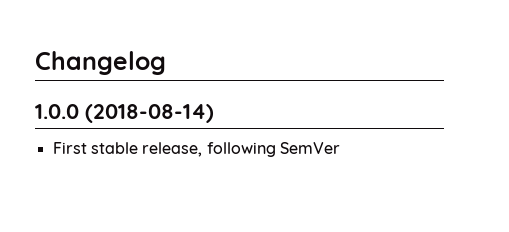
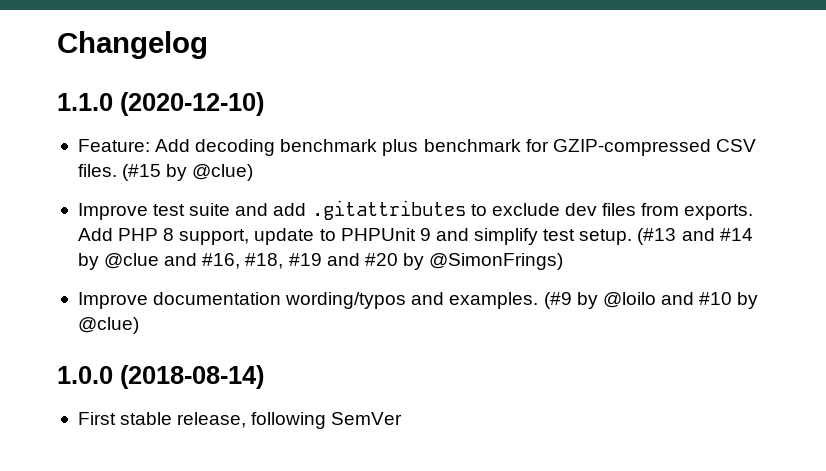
(166, 63) none -> [57,92,264,116] [77,139,756,156] [77,164,254,181] [77,200,754,220] [77,228,753,245] [77,253,564,270] [77,292,759,309] [77,317,139,334] // 1.1.0 (2020-12-10) // Feature: Add decoding benchmark plus benchmark for GZIP-compressed CSV files. (#15 by @clue) // Improve test suite and add .gitattributes to exclude dev files from exports. Add PHP 8 support, update to PHPUnit 9 and simplify test setup. (#13 and #14 by @clue and #16, #18, #19 and #20 by @SimonFrings) // Improve documentation wording/typos and examples. (#9 by @loilo and #10 by @clue)

